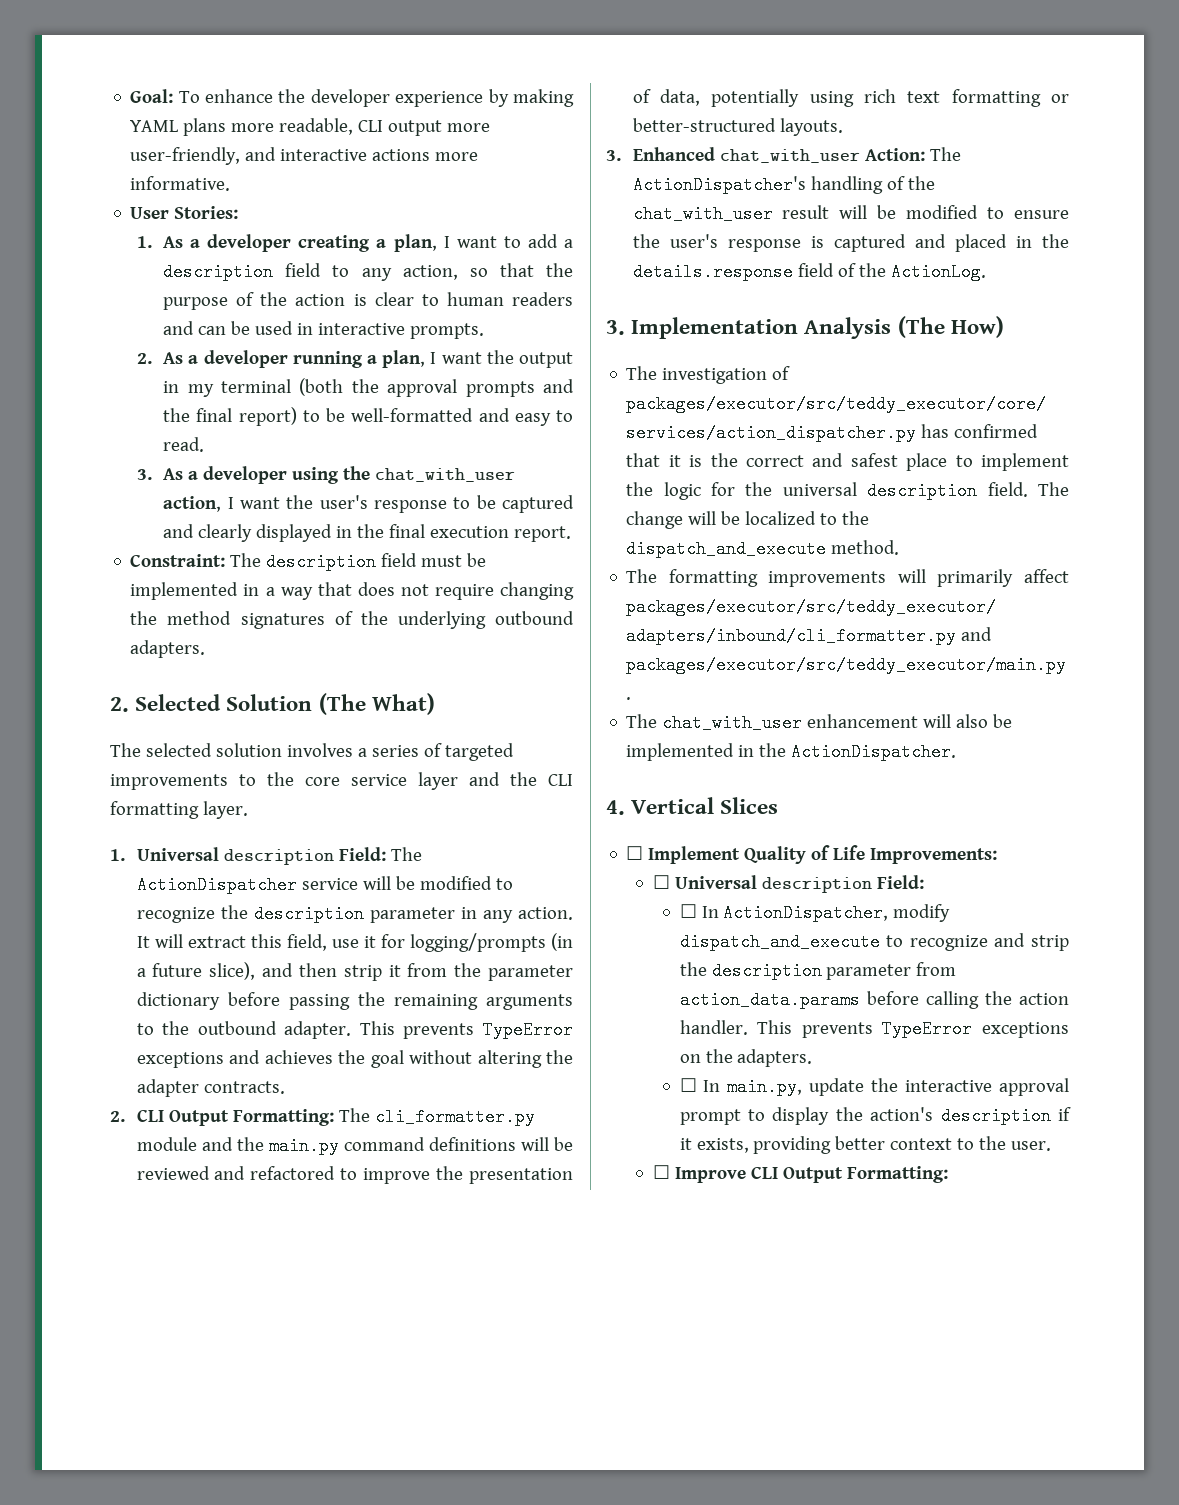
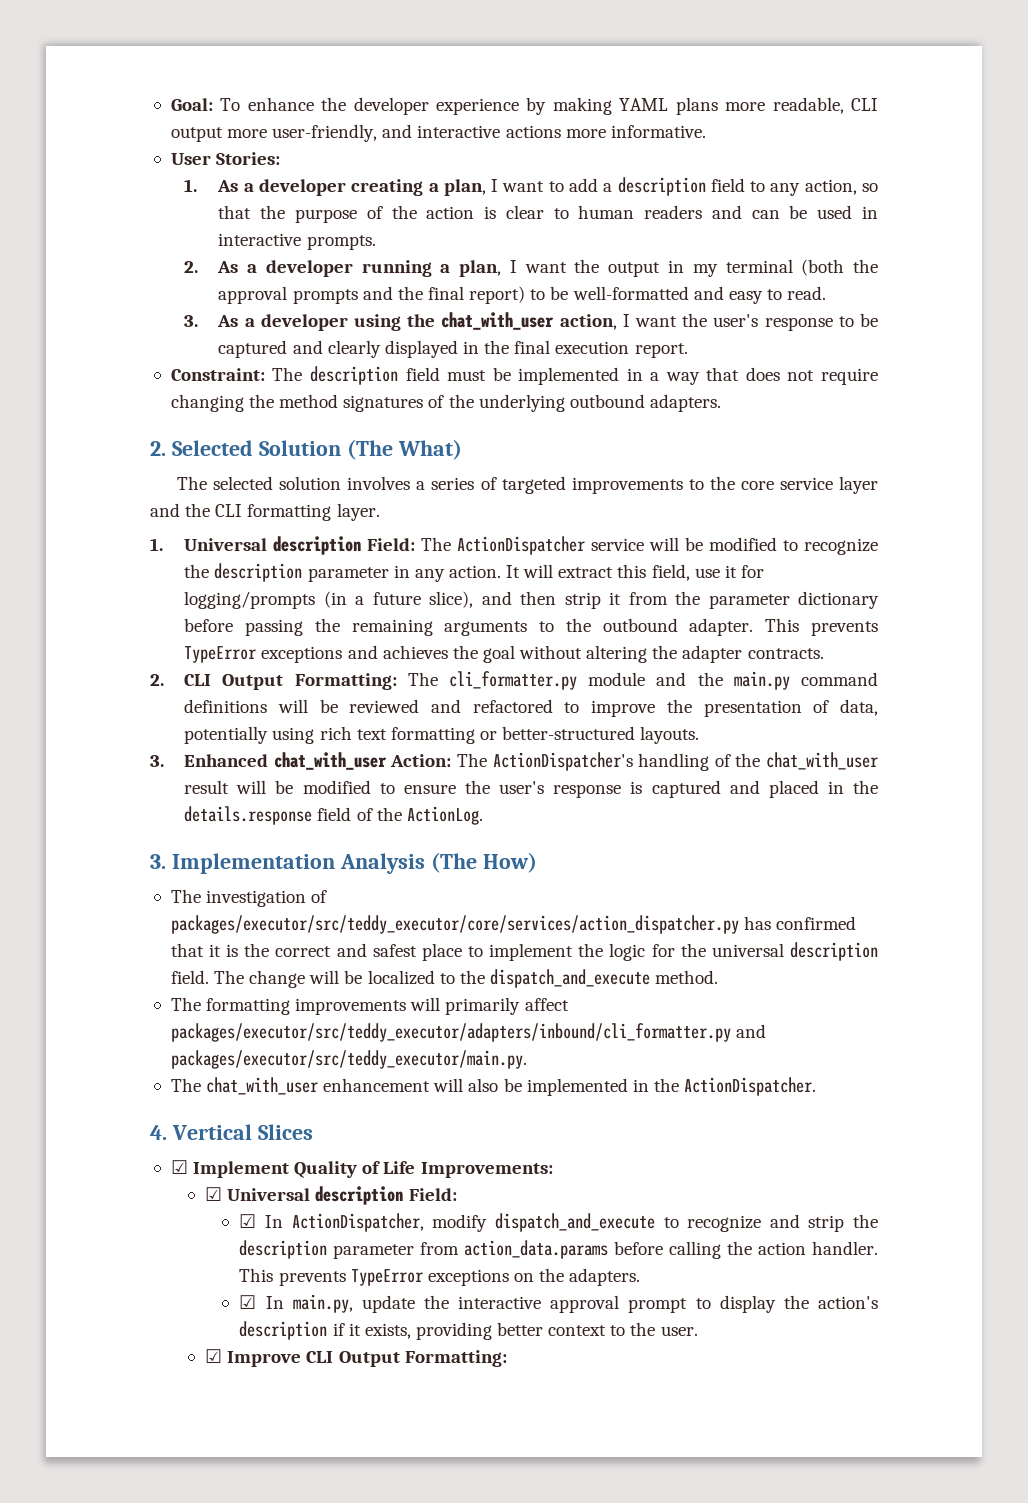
[626,846,644,860] ☐ -> [170,1160,188,1174] ☑
[652,875,670,889] ☐ -> [205,1187,223,1201] ☑
[679,904,697,918] ☐ -> [239,1214,257,1228] ☑
[679,1078,697,1092] ☐ -> [239,1295,257,1309] ☑
[652,1165,670,1179] ☐ -> [205,1349,223,1363] ☑

